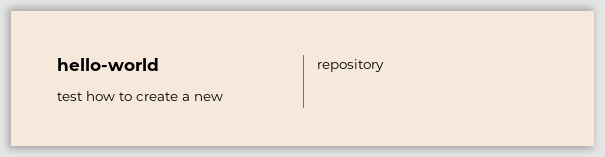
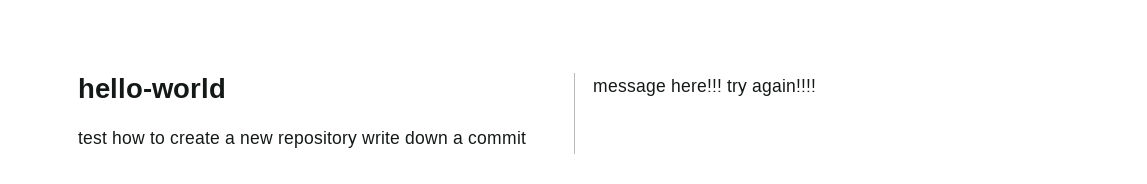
(384, 65) none -> [361,131,526,144] [593,79,816,96] write down a commit message here!!! try again!!!!

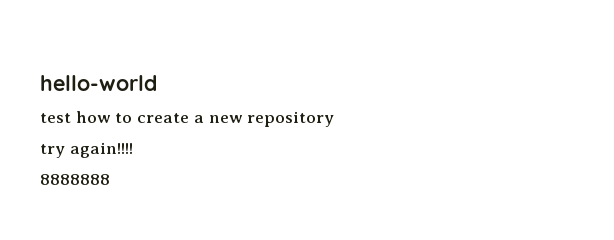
[361,131,526,144] [593,79,722,96] write down a commit message here!!! -> (335, 119) //
(816, 87) none -> [40,174,110,185] // 8888888

